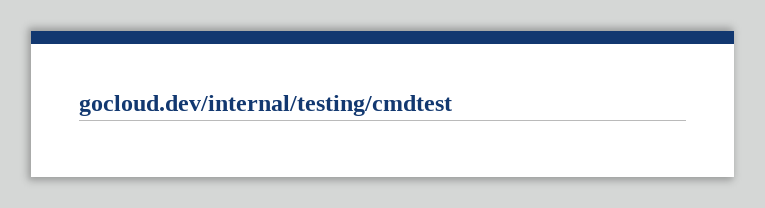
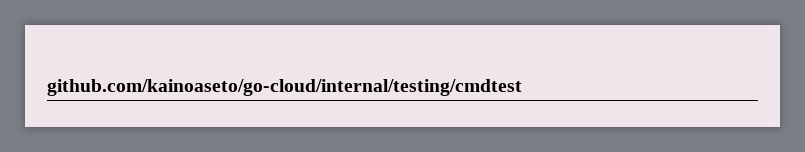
[79,95,452,116] gocloud.dev/internal/testing/cmdtest -> [47,79,522,96] github.com/kainoaseto/go-cloud/internal/testing/cmdtest

